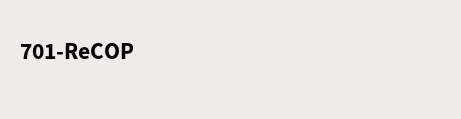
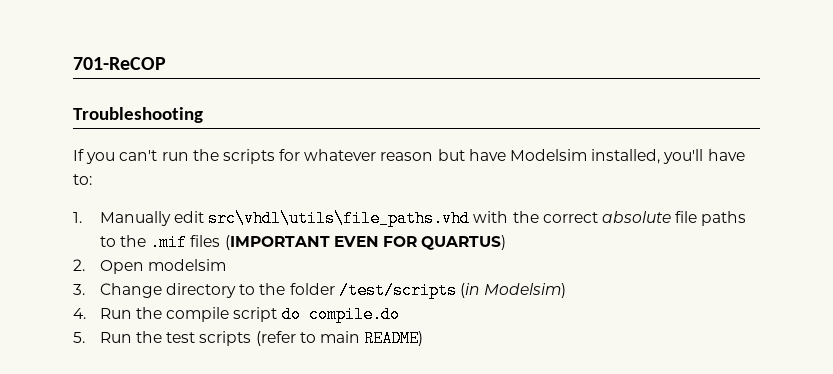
(134, 51) none -> [73,107,203,123] [73,149,745,164] [73,174,92,185] [73,210,747,227] [99,234,507,251] [73,259,226,274] [73,282,567,299] [73,306,400,323] [73,330,424,347] // Troubleshooting // If you can't run the scripts for whatever reason but have Modelsim installed, you'll have to: // 1. Manually edit src\vhdl\utils\file_paths.vhd with the correct absolute file paths to the .mif files (IMPORTANT EVEN FOR QUARTUS) // 2. Open modelsim // 3. Change directory to the folder /test/scripts (in Modelsim) // 4. Run the compile script do compile.do // 5. Run the test scripts (refer to main README)

